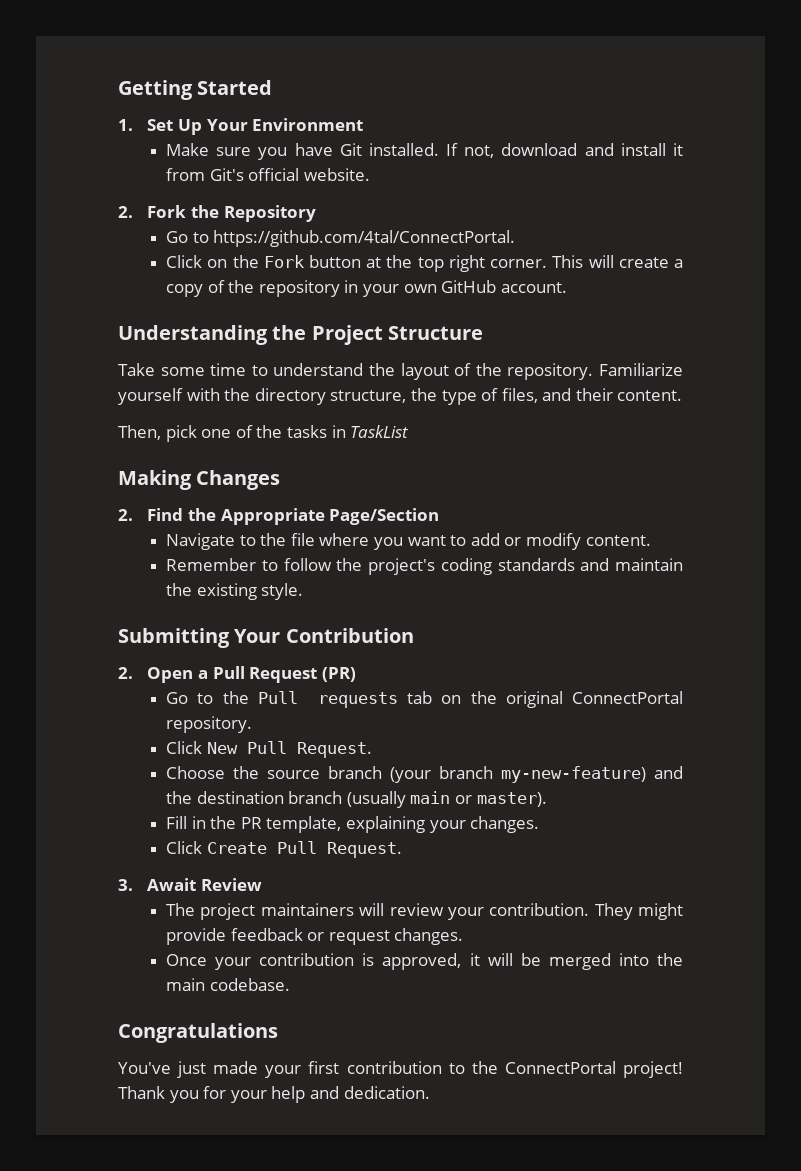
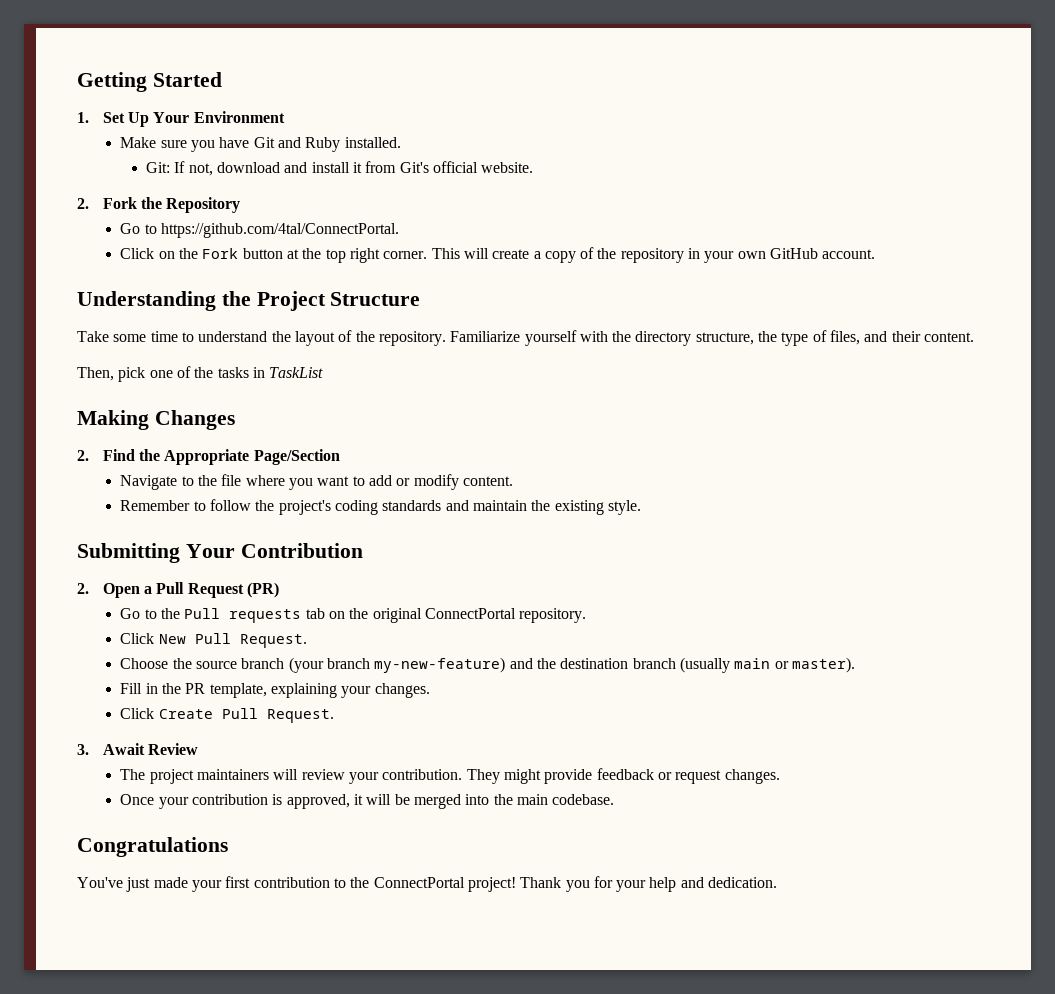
(362, 149) none -> [277,137,341,152] and Ruby
(439, 149) none -> [146,162,171,173] // Git:

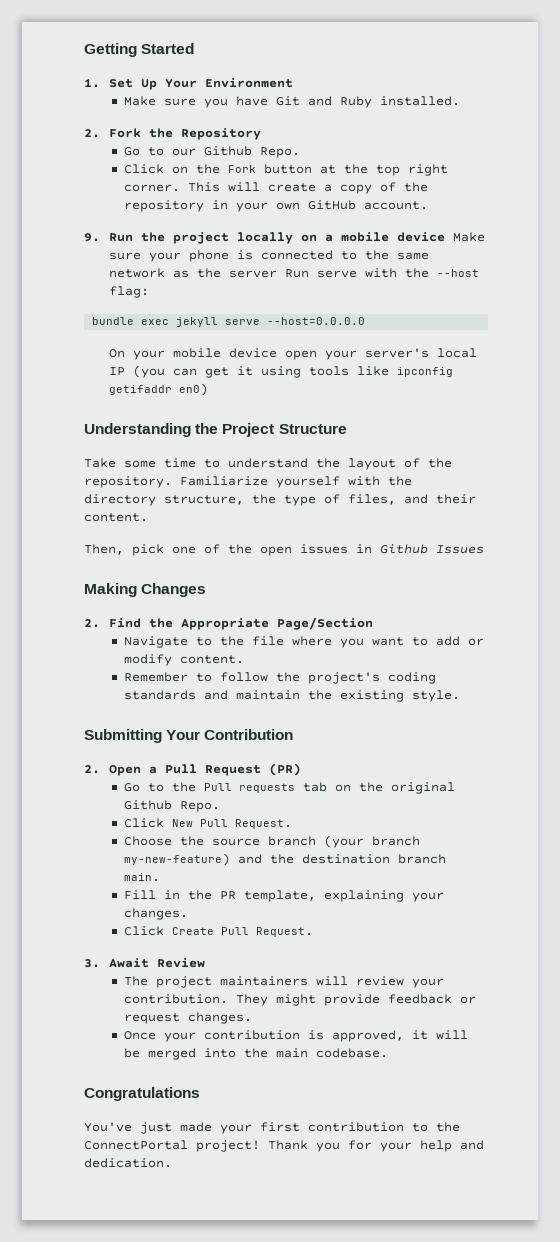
[146,161,534,176] // Git: If not, download and install it from Git's official website. -> (460, 101) none
[160,223,399,238] https://github.com/4tal/ConnectPortal. -> [171,146,300,158] our Github Repo.
(876, 254) none -> [84,232,485,244] [108,250,429,262] [108,268,479,278] [108,286,149,298] [92,317,366,327] [108,348,477,360] [108,365,453,378] [108,383,208,396] // 9. Run the project locally on a mobile device Make sure your phone is connected to the same network as the server Run serve with the --host flag: // bundle exec jekyll serve --host=0.0.0.0 // On your mobile device open your server's local IP (you can get it using tools like ipconfig getifaddr en0)
[217,367,324,378] tasks in TaskList -> [260,544,484,556] open issues in Github Issues
[424,608,587,623] ConnectPortal repository. -> [123,800,220,812] Github Repo.
[679,657,855,673] (usually main or master). -> [123,873,160,882] main.

